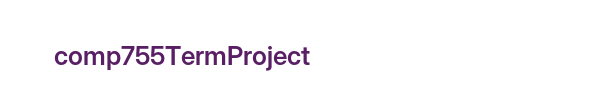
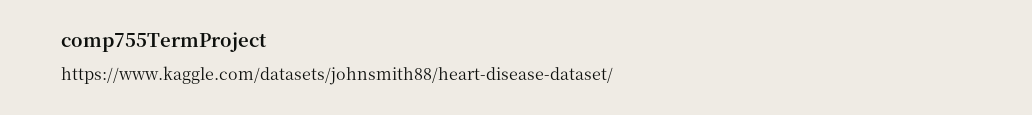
(310, 58) none -> [61,66,613,85] // https://www.kaggle.com/datasets/johnsmith88/heart-disease-dataset/

